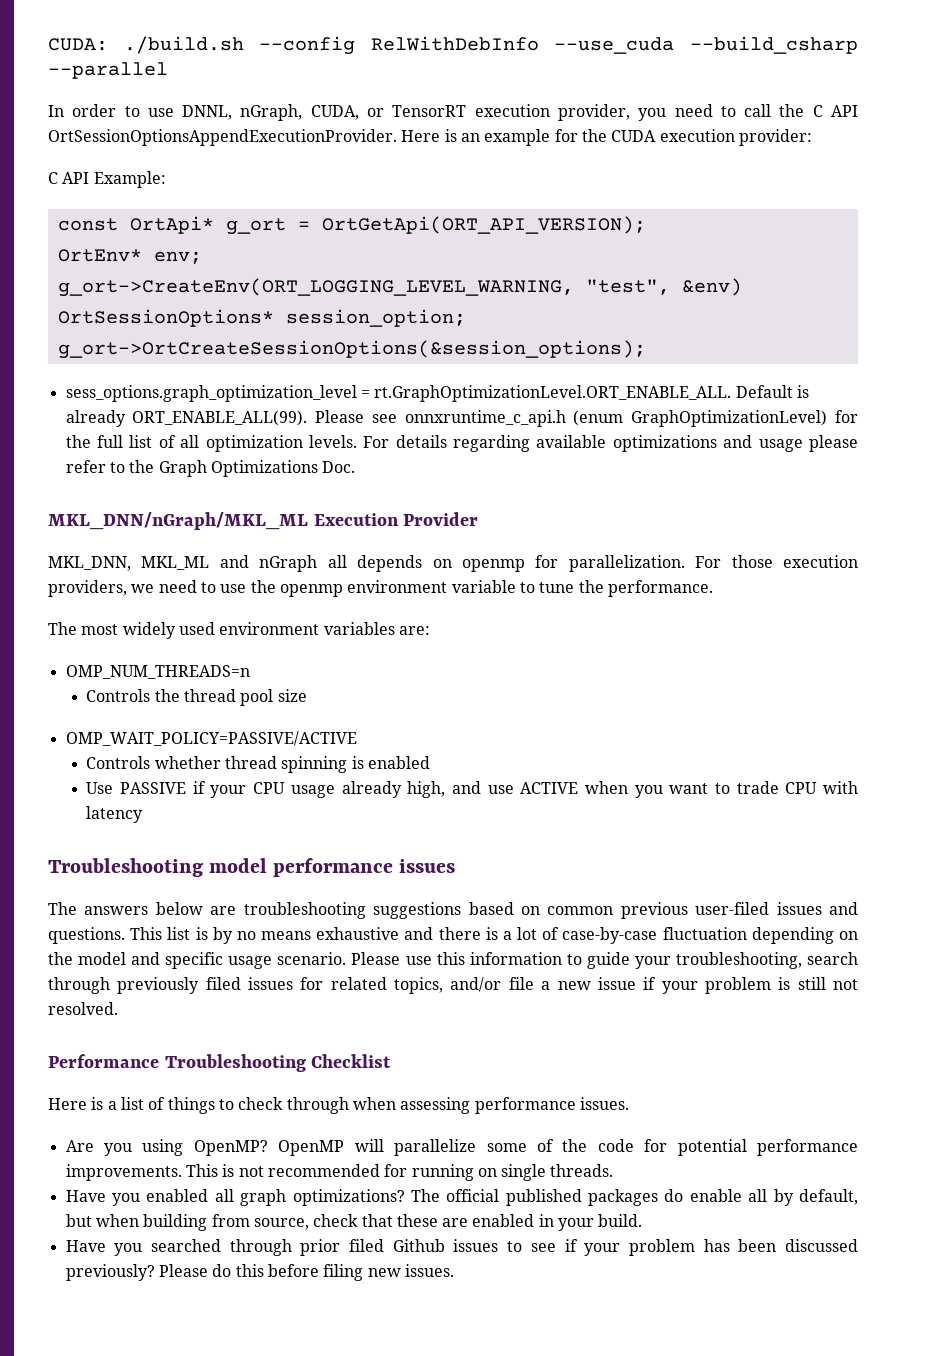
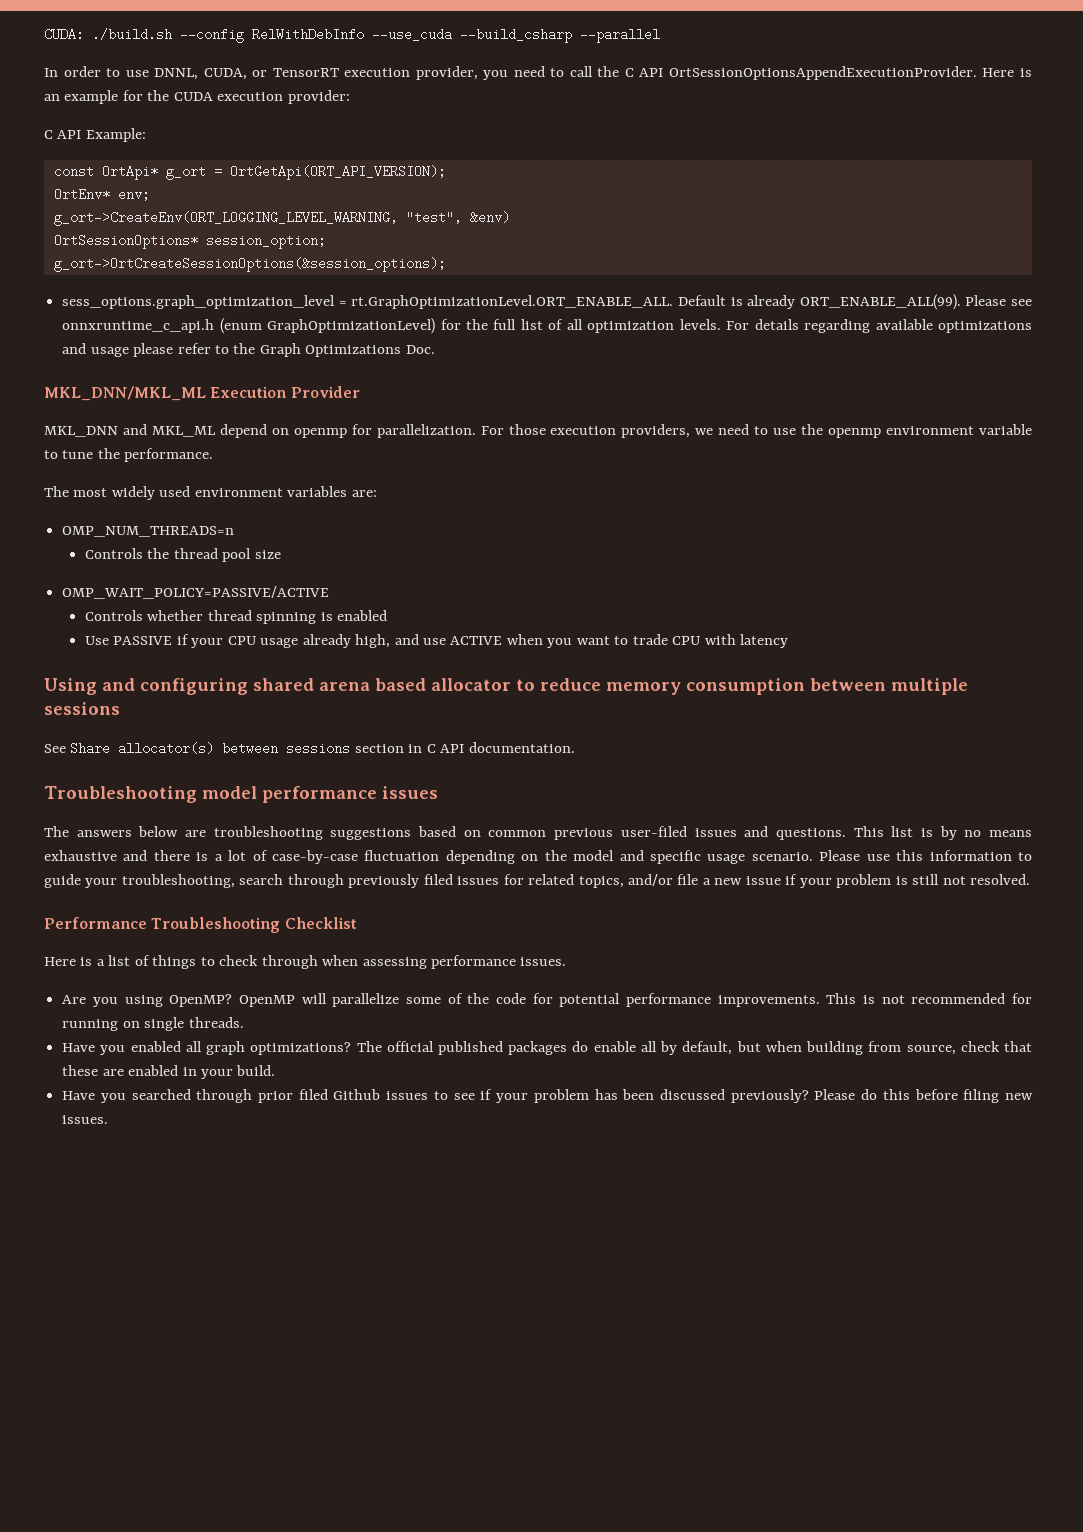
[240,104,303,121] nGraph, -> (199, 74) none
[48,512,308,530] MKL_DNN/nGraph/MKL_ML -> [44,386,206,401] MKL_DNN/MKL_ML
[48,555,423,572] MKL_DNN, MKL_ML and nGraph all depends -> [44,424,267,438] MKL_DNN and MKL_ML depend
(144, 814) none -> [44,678,968,695] [44,702,120,715] [44,742,575,755] // Using and configuring shared arena based allocator to reduce memory consumption between multiple sessions // See Share allocator(s) between sessions section in C API documentation.

